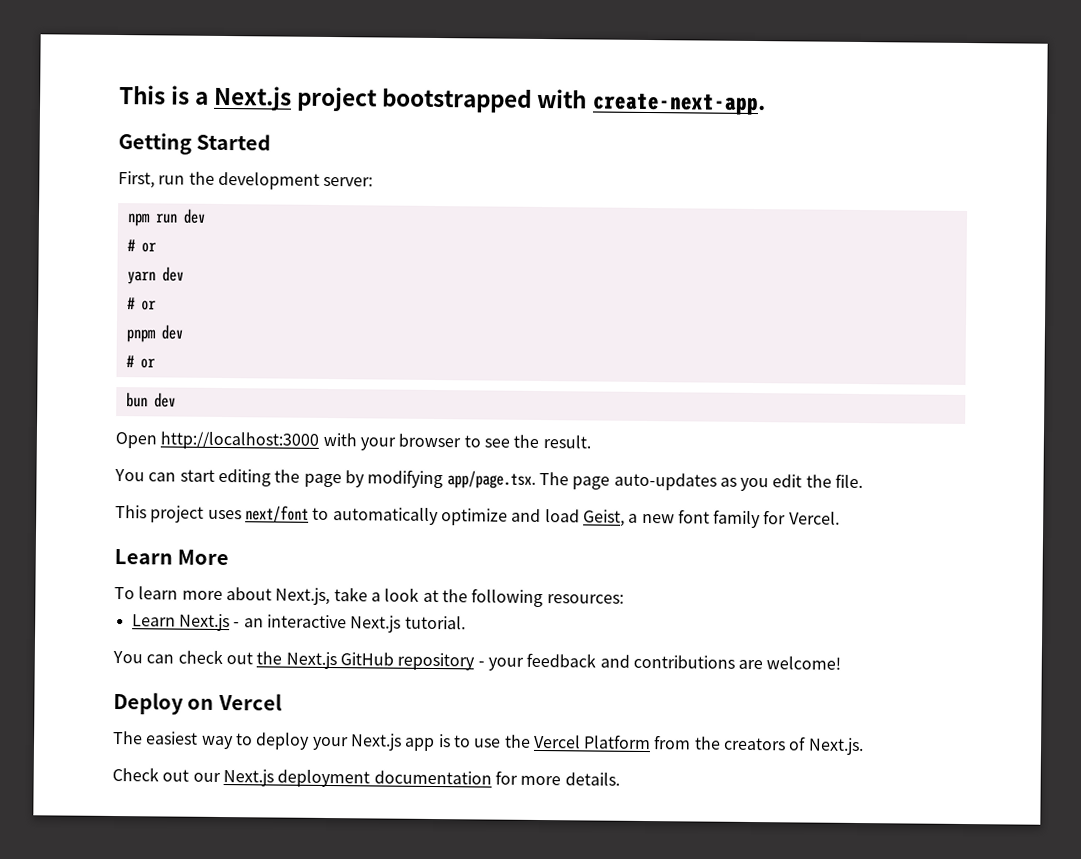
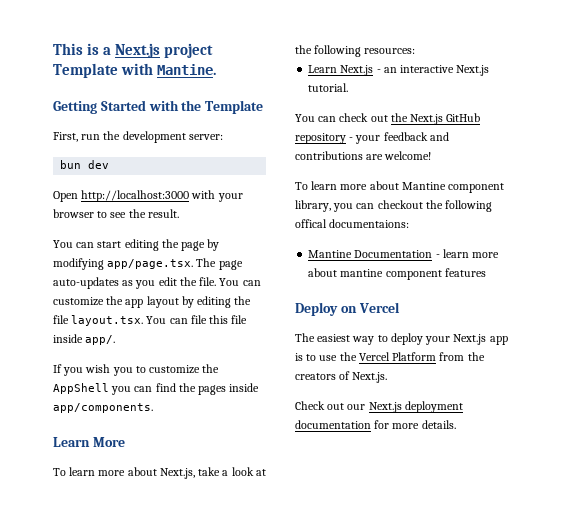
[381,87,766,116] bootstrapped with create-next-app. -> [53,63,217,78] Template with Mantine.
(272, 142) none -> [148,100,264,114] with the Template
[126,208,206,227] [126,239,157,253] [126,266,184,285] [126,297,157,311] [125,324,183,343] [125,355,156,369] // npm run dev // # or // yarn dev // # or // pnpm dev // # or -> (223, 137) none
[115,504,840,529] // This project uses next/font to automatically optimize and load Geist, a new font family for Vercel. -> [219,278,261,286] [53,296,252,308] [53,315,248,326] [53,334,116,345] [53,364,220,376] [53,383,260,395] [53,403,153,413] You can customize the app layout by editing the file layout.tsx. You can file this file inside app/. // If you wish you to customize the AppShell you can find the pages inside app/components.
(842, 663) none -> [295,181,505,193] [295,200,493,212] [295,219,410,228] [308,249,500,258] [308,268,486,280] // To learn more about Mantine component library, you can checkout the following offical documentaions: // Mantine Documentation - learn more about mantine component features

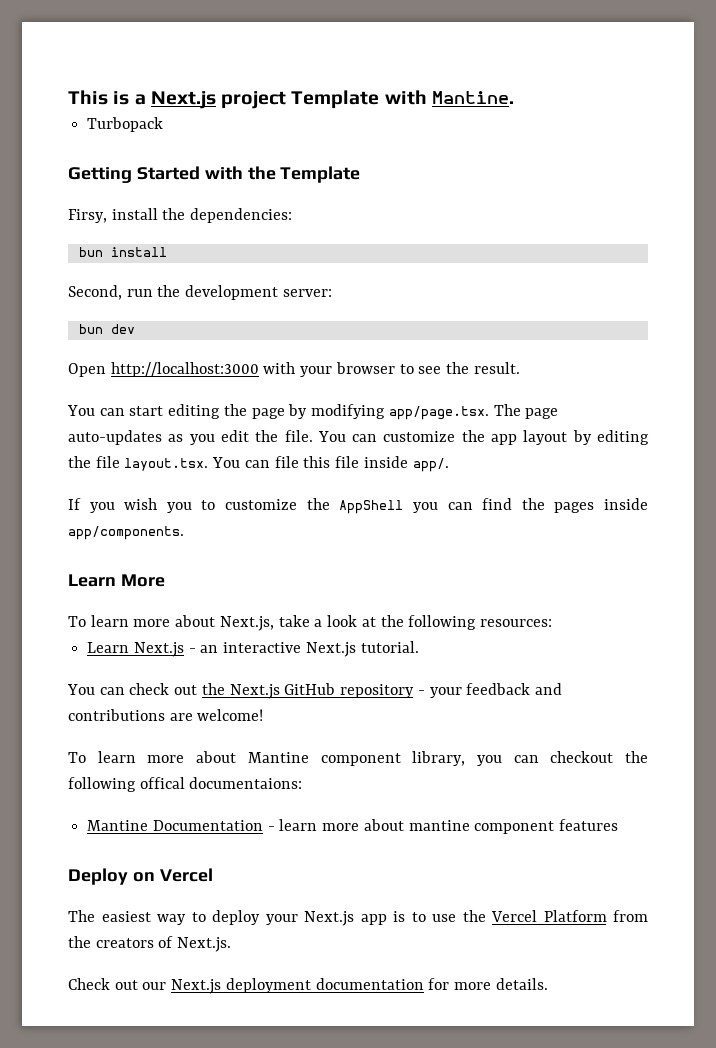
(217, 69) none -> [87,117,164,132] // Turbopack
[53,132,78,142] First, -> [68,208,293,223] [78,247,167,257] [68,285,122,300] Firsy, install the dependencies: // bun install // Second,

